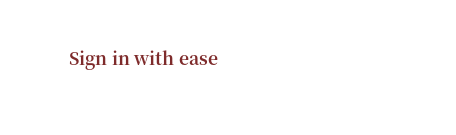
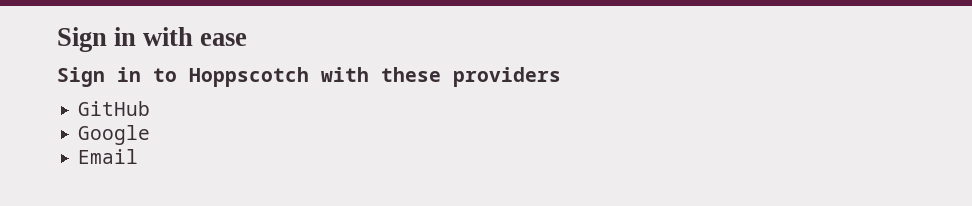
(219, 60) none -> [57,67,561,87] [78,101,151,116] [78,125,151,145] [78,149,139,164] // Sign in to Hoppscotch with these providers // GitHub // Google // Email

